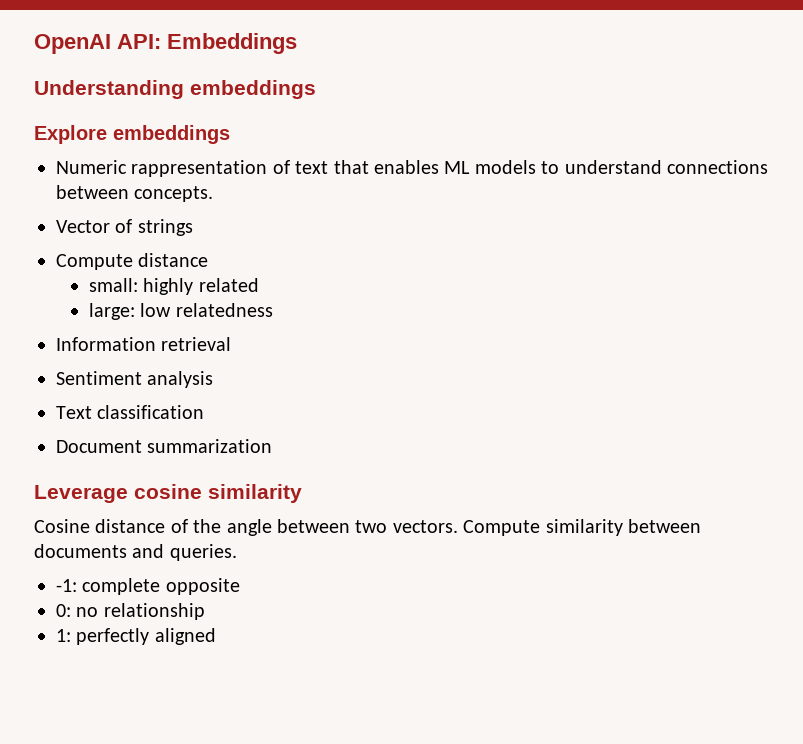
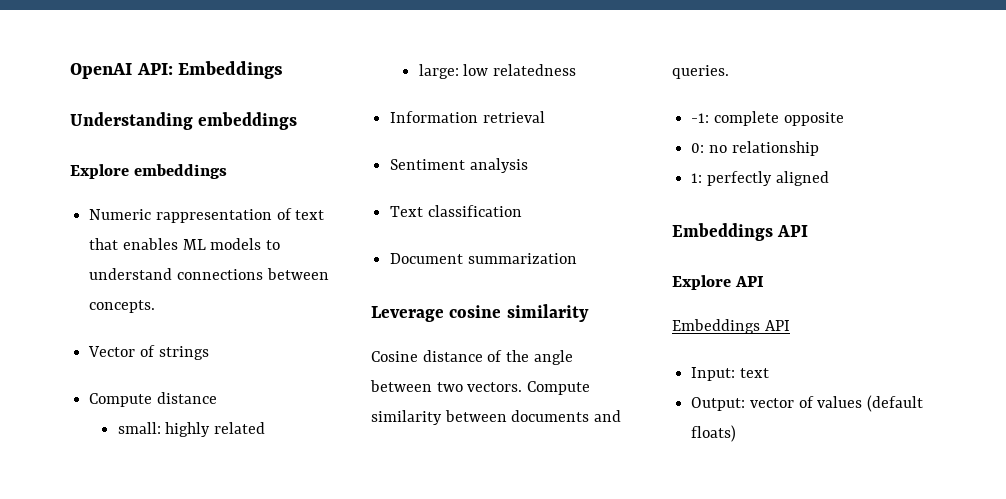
(216, 636) none -> [672,223,809,241] [672,275,764,290] [672,319,790,334] [691,367,769,381] [691,395,924,412] [691,425,737,442] // Embeddings API // Explore API // Embeddings API // Input: text // Output: vector of values (default floats)

